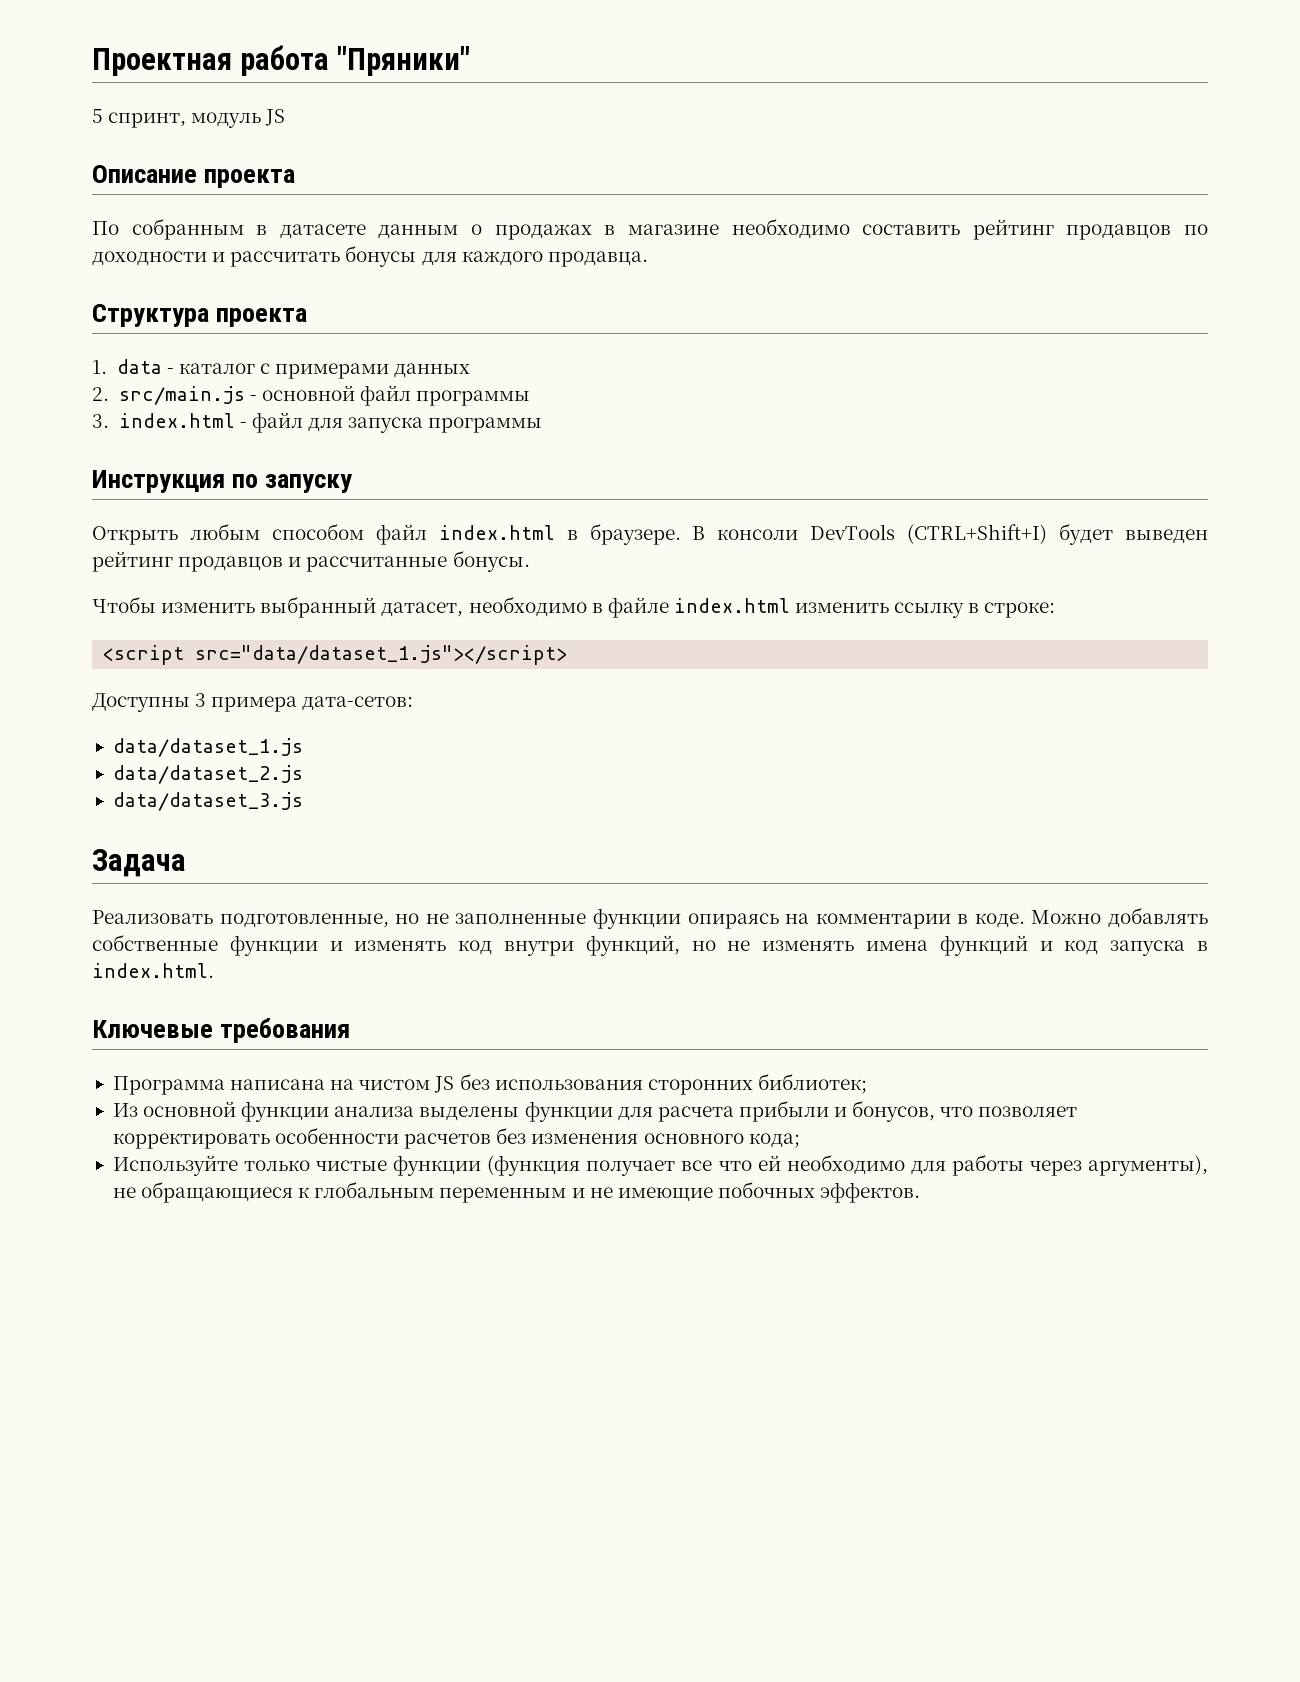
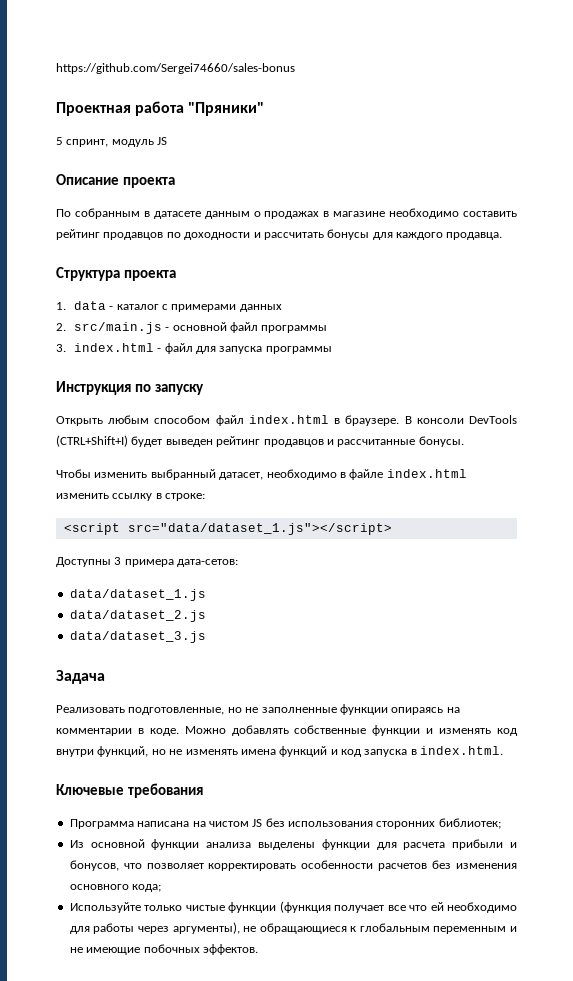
(92, 62) none -> [56,63,295,74] https://github.com/Sergei74660/sales-bonus //

